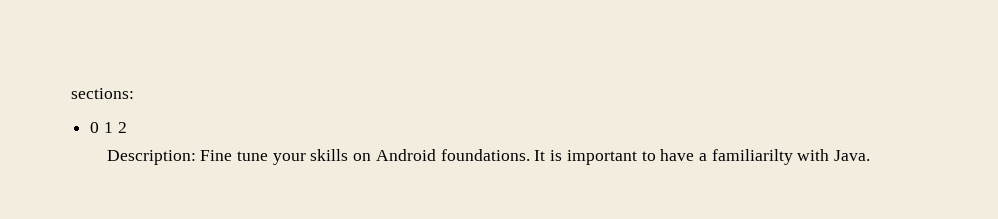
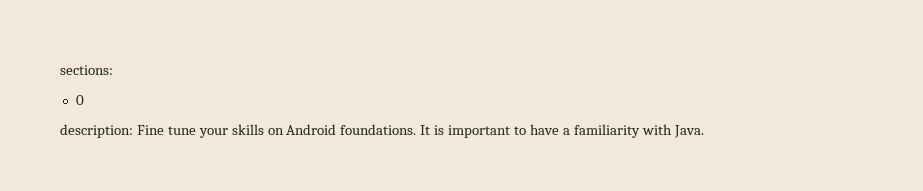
[103,122,127,133] [106,150,196,165] 1 2 // Description: -> [60,124,133,138] // description:
[711,149,793,165] familiarilty -> [573,124,640,138] familiarity

